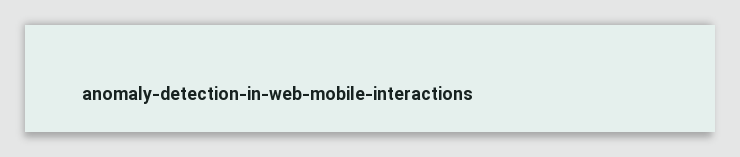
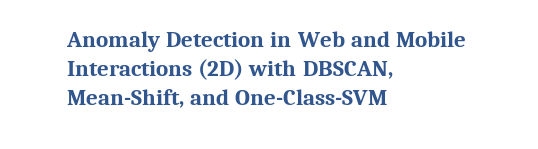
[82,86,473,104] anomaly-detection-in-web-mobile-interactions -> [66,31,467,52] [67,59,393,80] [67,89,388,108] Anomaly Detection in Web and Mobile Interactions (2D) with DBSCAN, Mean-Shift, and One-Class-SVM

